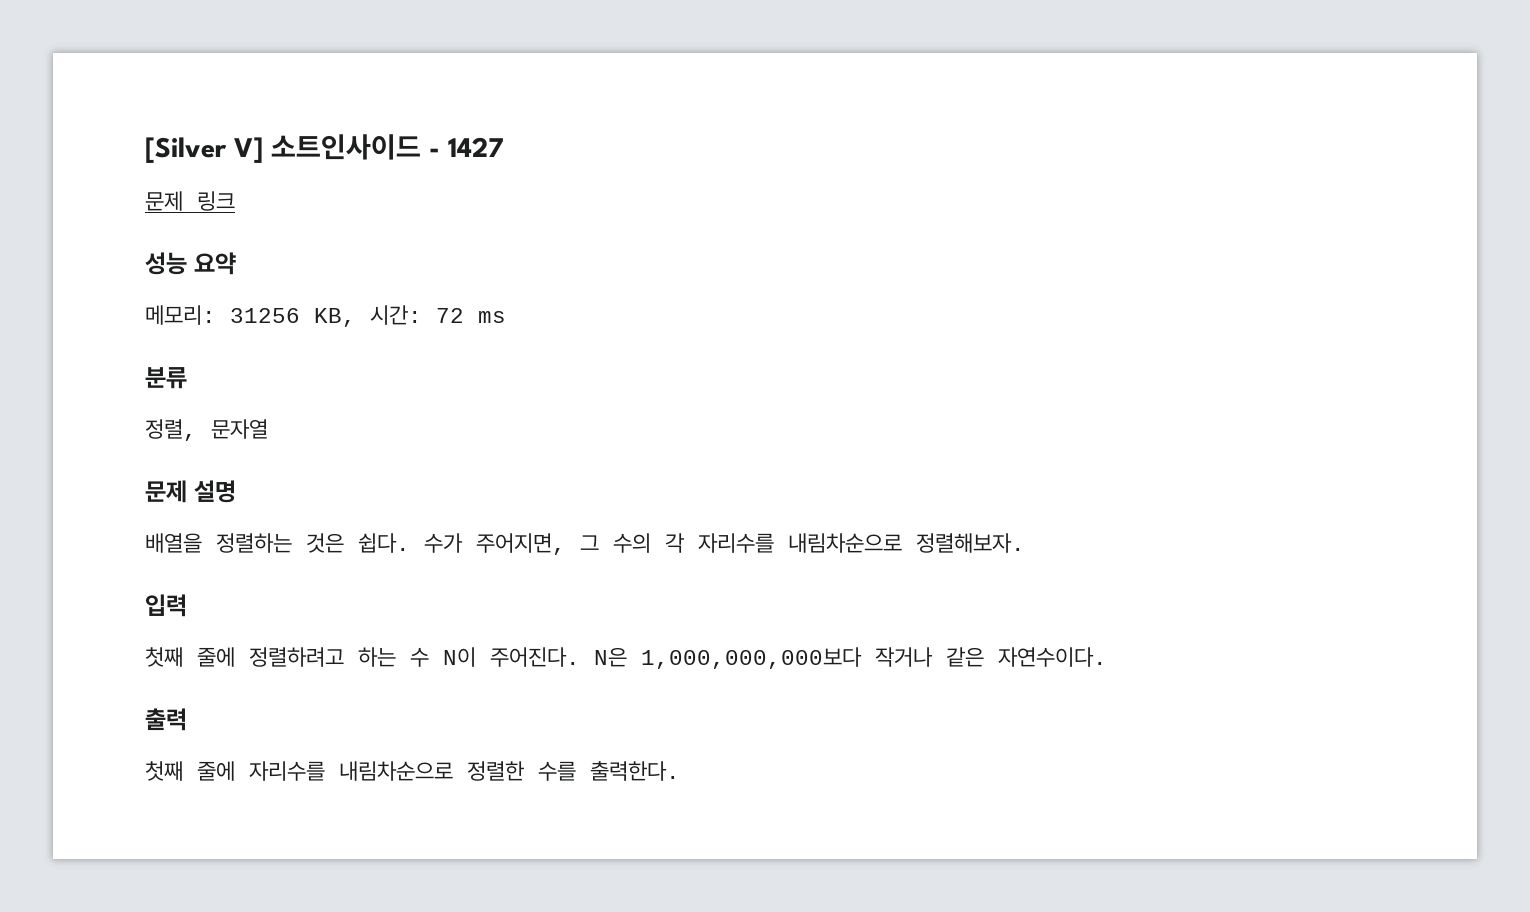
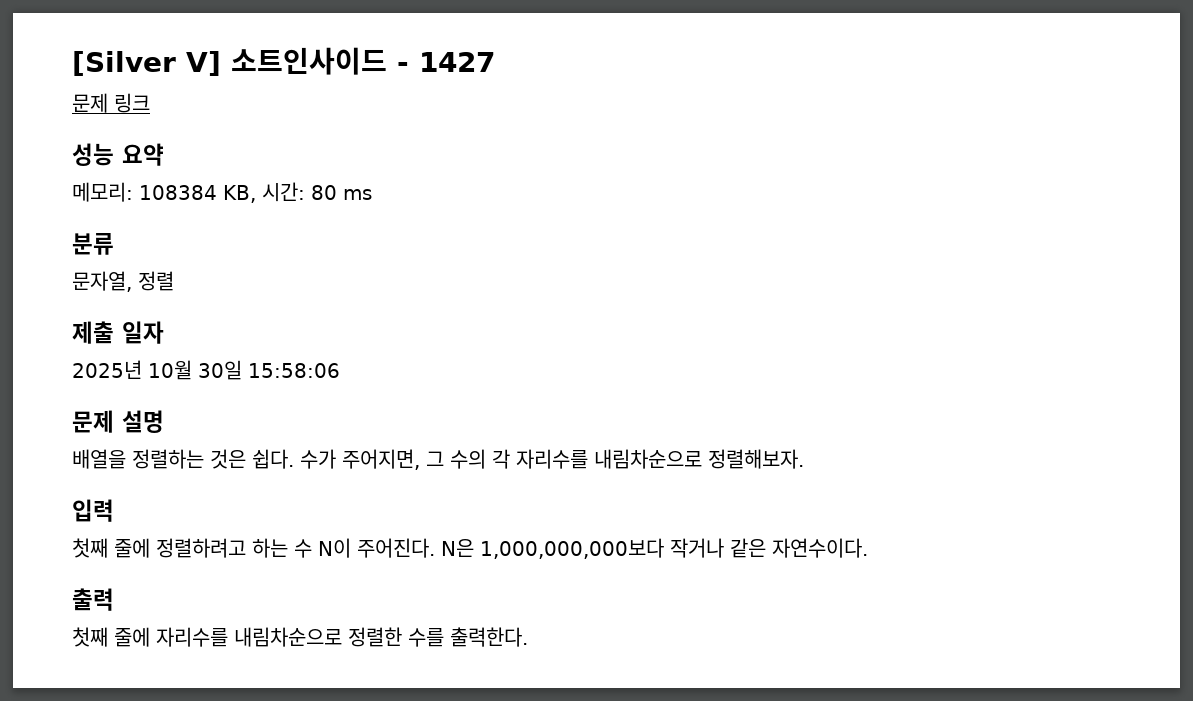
[230,308,300,323] 31256 -> [139,185,217,200] 108384
[436,308,464,323] 72 -> [311,185,337,200] 80
[145,419,268,441] 정렬, 문자열 -> [72,271,174,292] [72,321,164,344] [72,360,340,380] 문자열, 정렬 // 제출 일자 // 2025년 10월 30일 15:58:06

